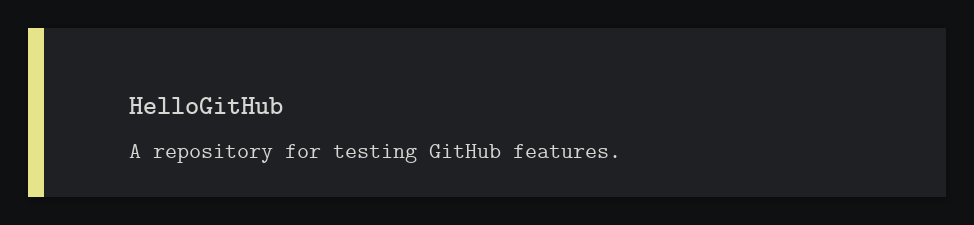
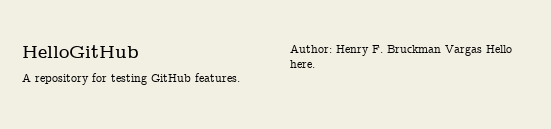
(621, 151) none -> [290,44,512,56] [290,60,315,68] Author: Henry F. Bruckman Vargas Hello here.

